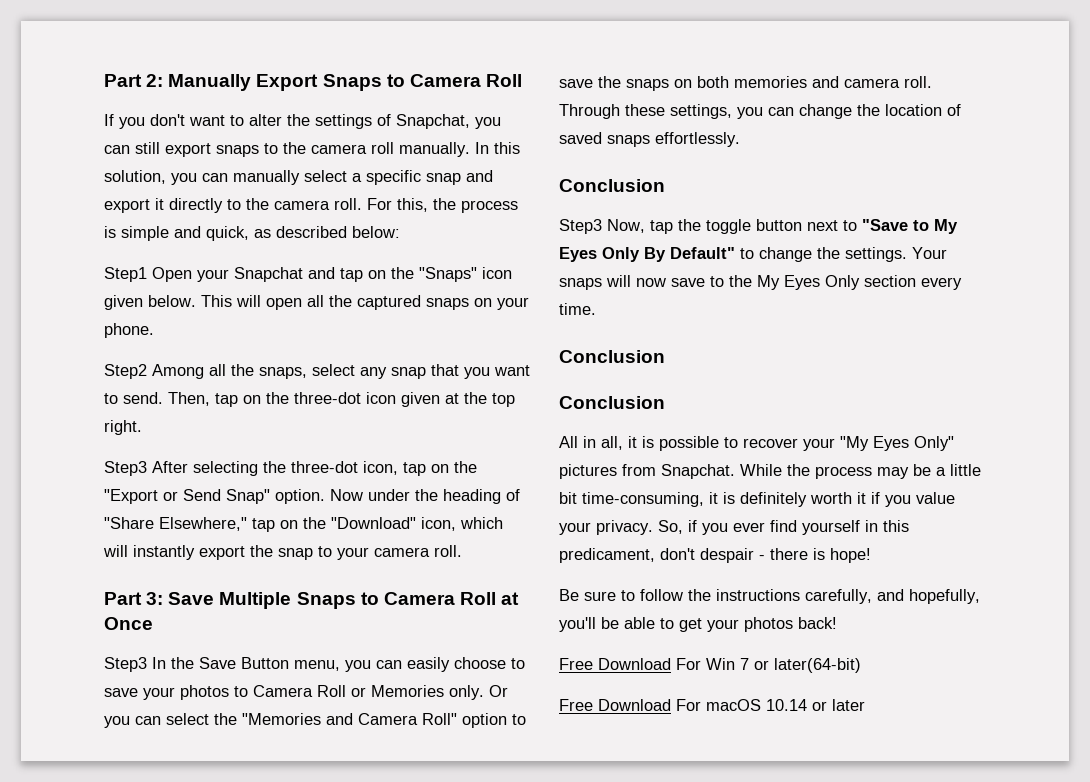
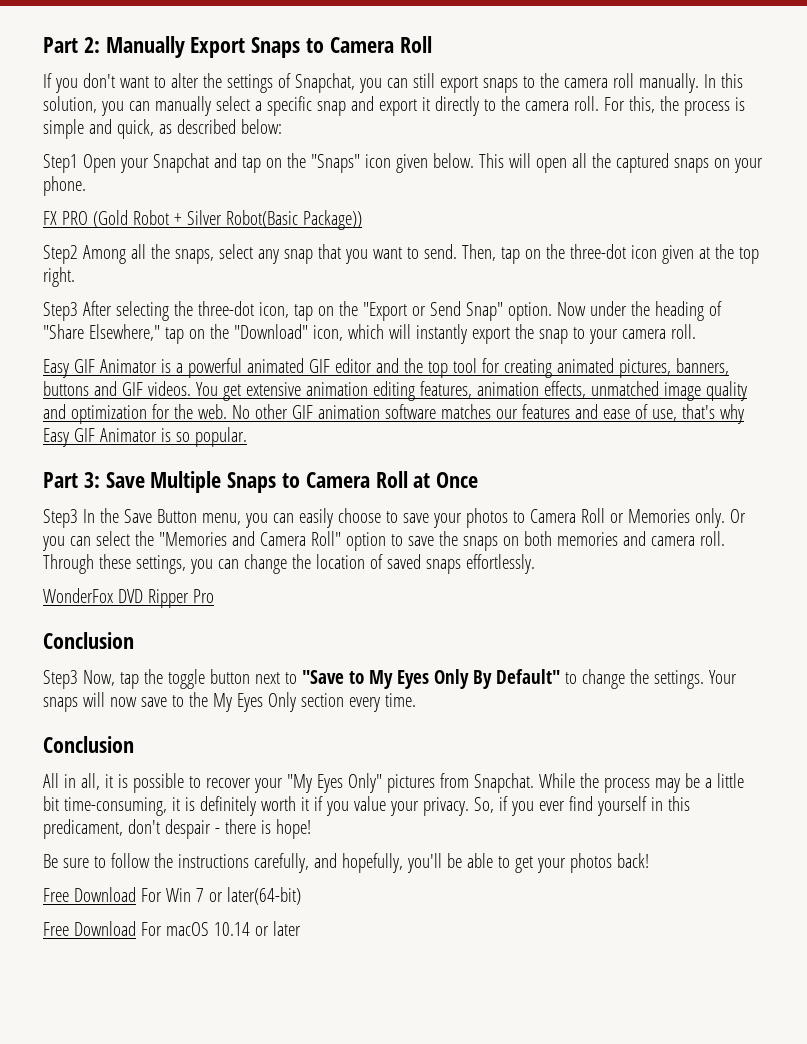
(154, 330) none -> [43,210,362,230] // FX PRO (Gold Robot + Silver Robot(Basic Package))
(462, 551) none -> [43,358,729,378] [43,381,747,401] [43,404,744,424] [43,427,247,447] // Easy GIF Animator is a powerful animated GIF editor and the top tool for creating animated pictures, banners, buttons and GIF videos. You get extensive animation editing features, animation effects, unmatched image quality and optimization for the web. No other GIF animation software matches our features and ease of use, that's why Easy GIF Animator is so popular.
(740, 139) none -> [43,588,214,608] // WonderFox DVD Ripper Pro
[559,396,665,409] // Conclusion -> (134, 744) none

